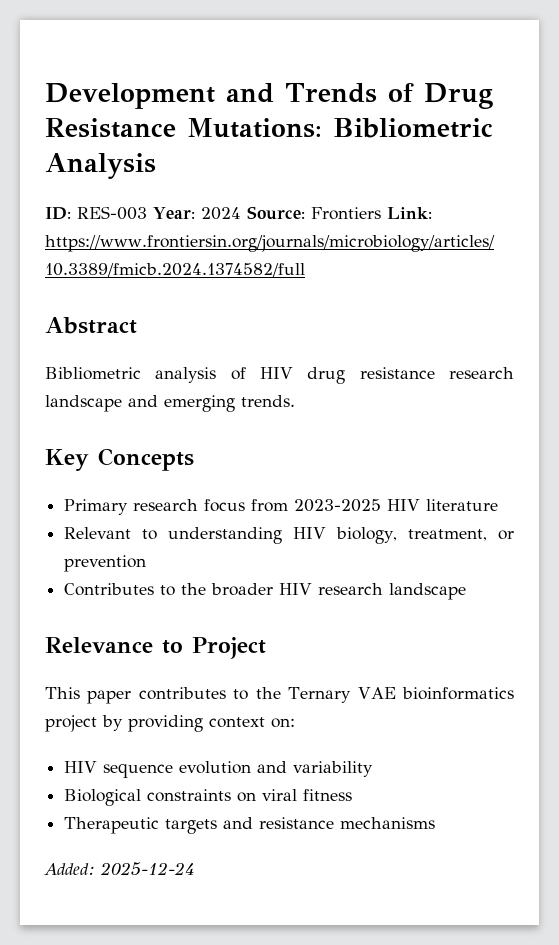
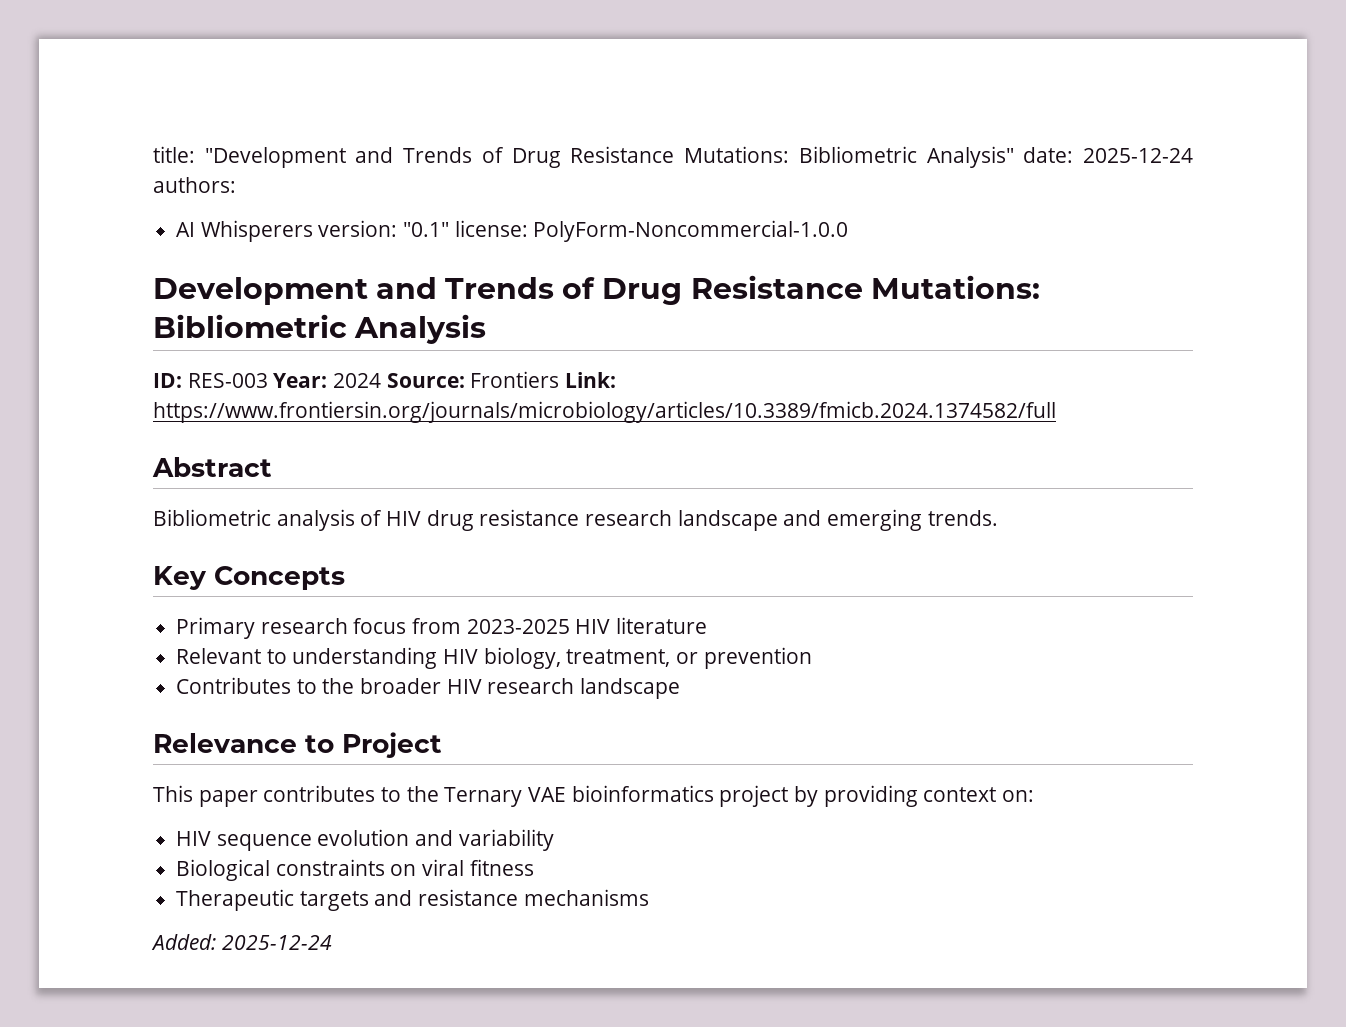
(45, 96) none -> [153,146,1193,168] [153,177,236,193] [176,220,849,242] title: "Development and Trends of Drug Resistance Mutations: Bibliometric Analysis" date: 2025-12-24 authors: // AI Whisperers version: "0.1" license: PolyForm-Noncommercial-1.0.0 //

